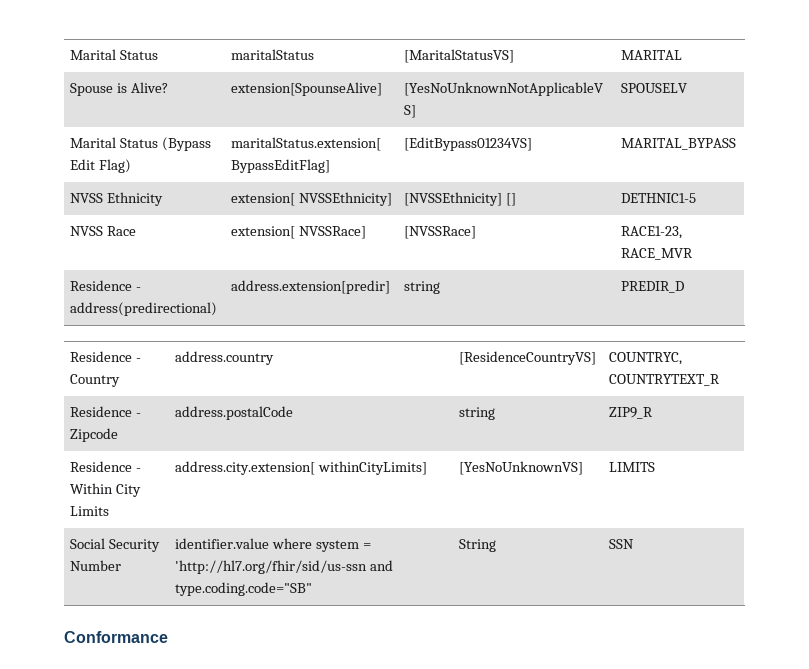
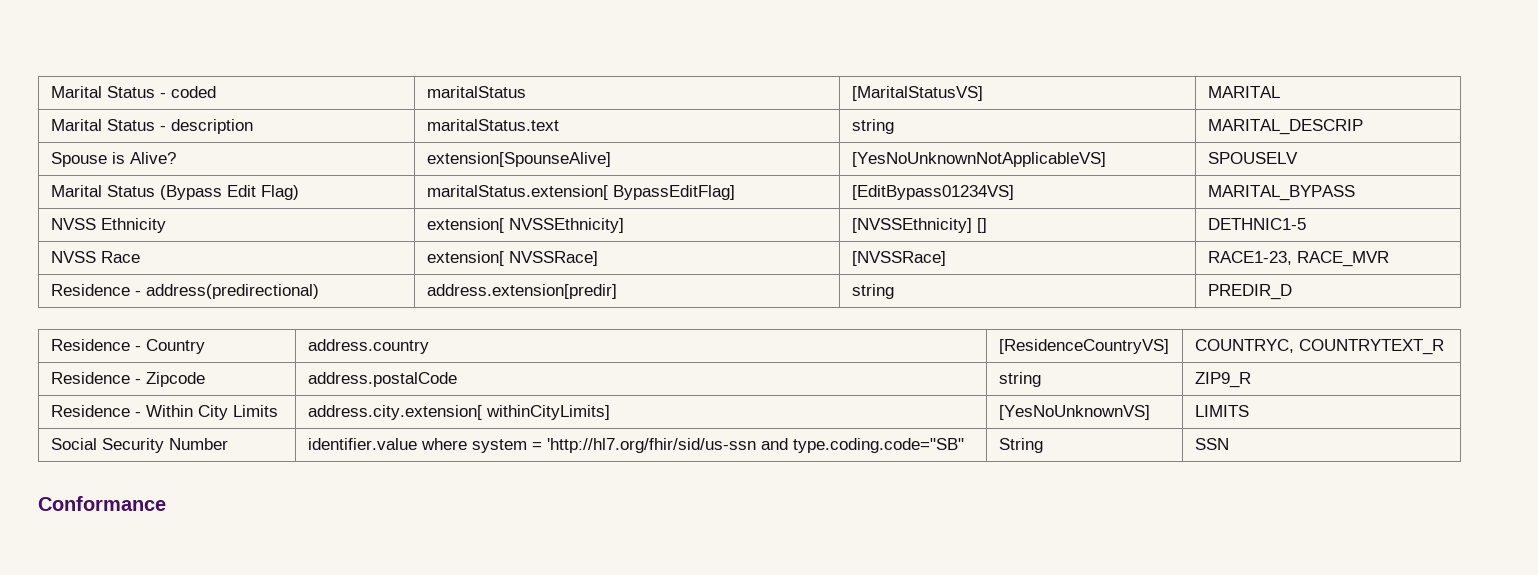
[70,49,159,60] Marital Status -> [50,86,216,98] Marital Status - coded
(683, 55) none -> [50,119,253,134] [426,119,559,131] [851,119,894,134] [1207,119,1363,135] // Marital Status - description | maritalStatus.text | string | MARITAL_DESCRIP

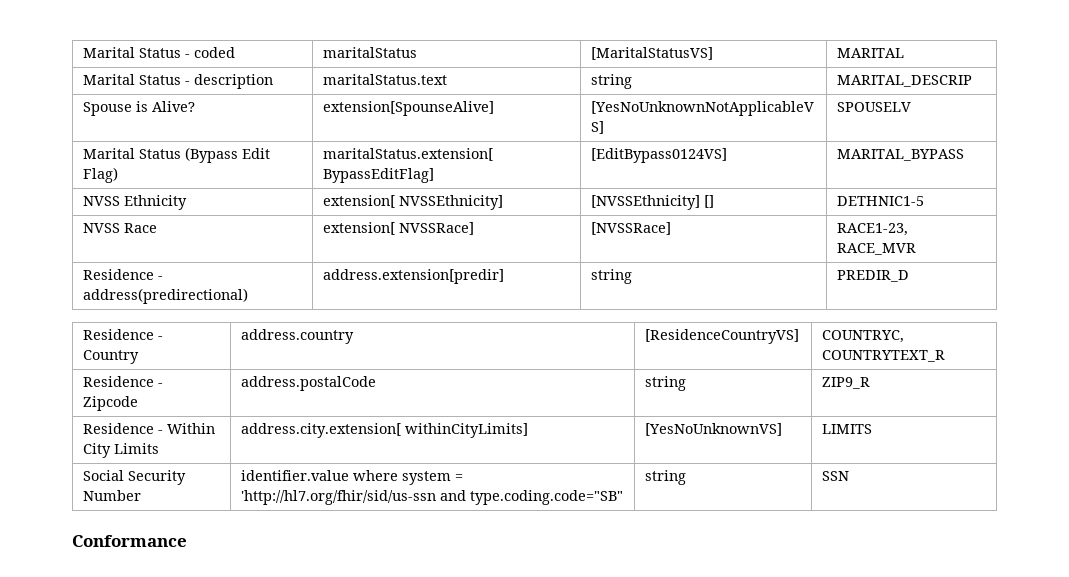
[851,185,1014,200] [EditBypass01234VS] -> [590,148,727,163] [EditBypass0124VS]
[998,438,1043,453] String -> [644,470,686,485] string

